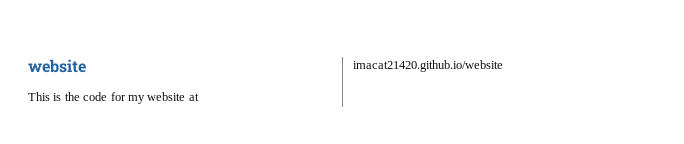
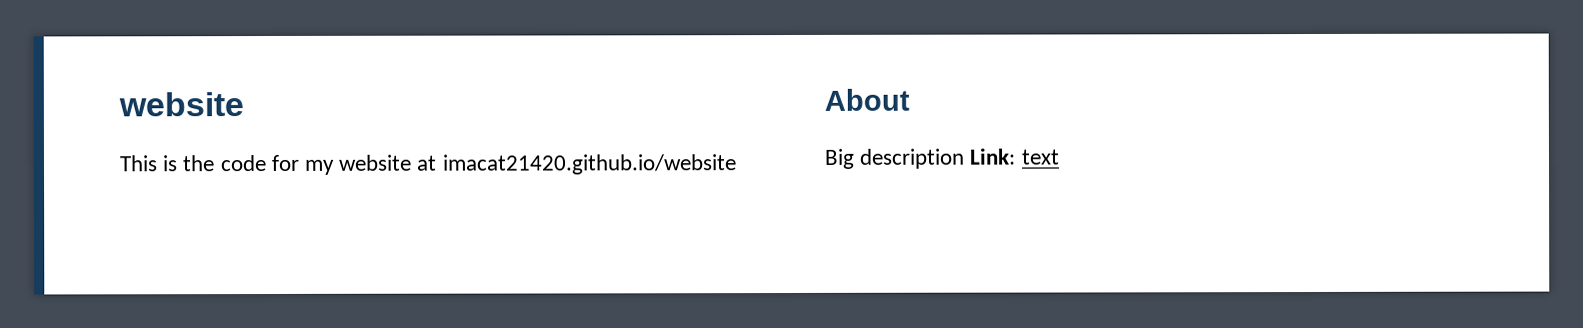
(503, 66) none -> [824,88,910,111] [824,148,1060,169] // About // Big description Link: text

